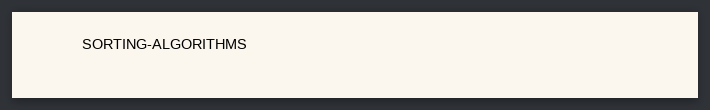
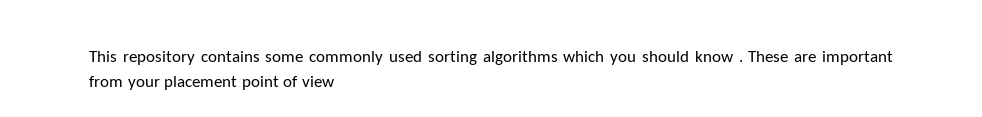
[82,39,247,49] SORTING-ALGORITHMS -> [89,51,893,65] [89,76,334,90] This repository contains some commonly used sorting algorithms which you should know . These are important from your placement point of view

